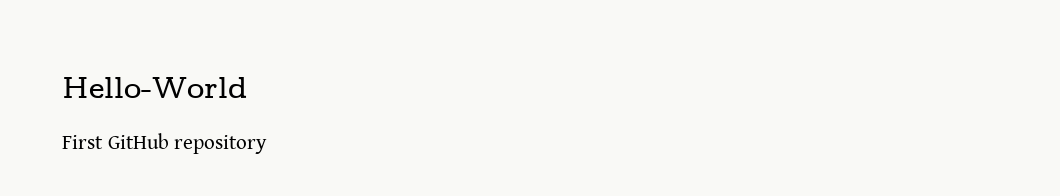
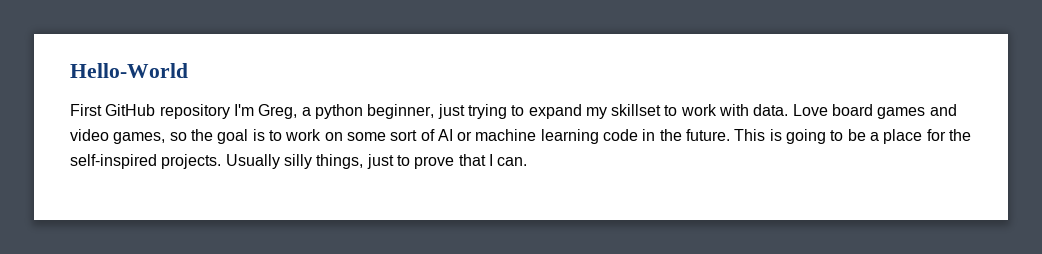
(268, 144) none -> [233,104,957,119] [70,129,971,144] [70,154,528,169] I'm Greg, a python beginner, just trying to expand my skillset to work with data. Love board games and video games, so the goal is to work on some sort of AI or machine learning code in the future. This is going to be a place for the self-inspired projects. Usually silly things, just to prove that I can.

